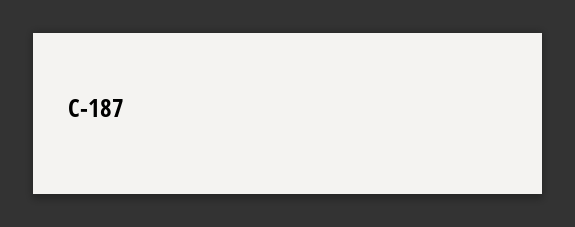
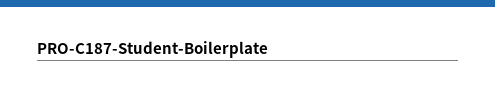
[68,99,124,117] C-187 -> [37,41,268,58] PRO-C187-Student-Boilerplate

